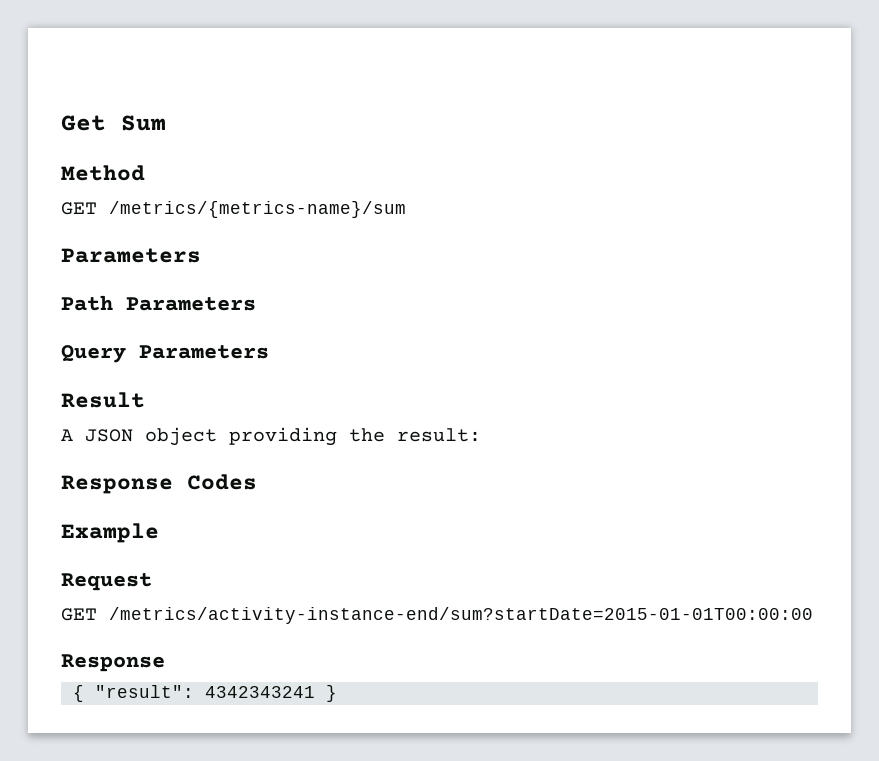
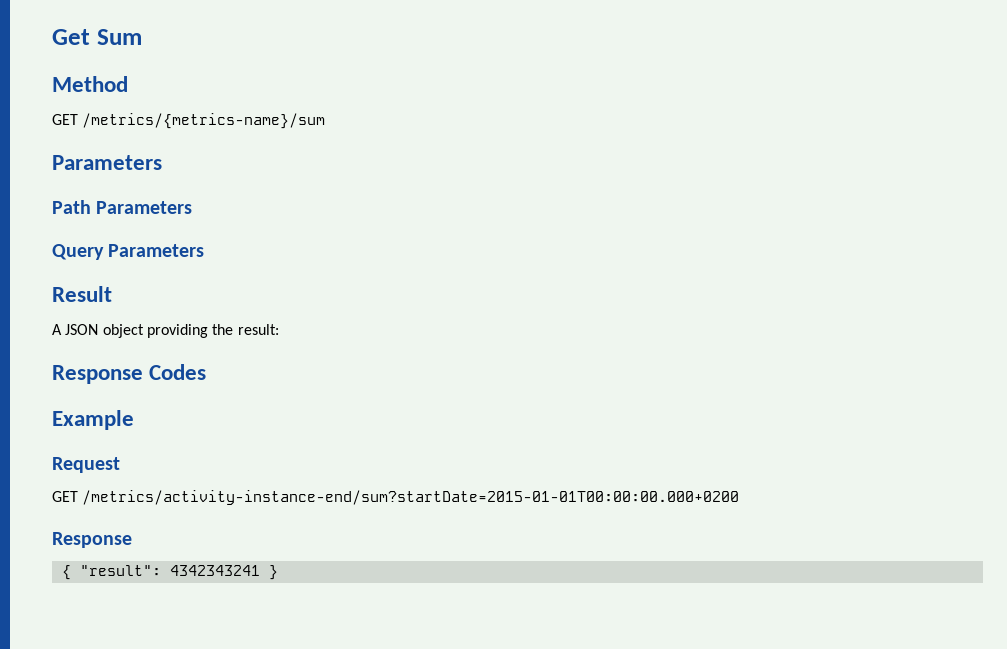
[109,607,813,624] /metrics/activity-instance-end/sum?startDate=2015-01-01T00:00:00 -> [82,490,740,505] /metrics/activity-instance-end/sum?startDate=2015-01-01T00:00:00.000+0200

